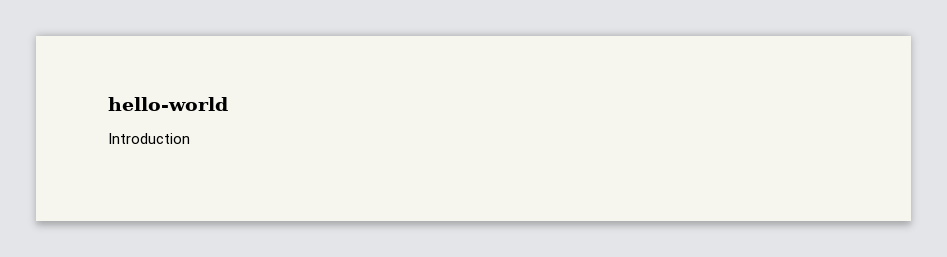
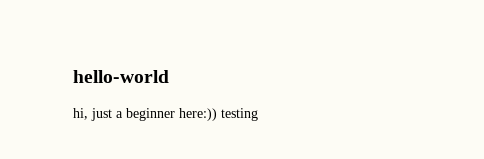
[108,133,190,144] Introduction -> [73,108,258,121] hi, just a beginner here:)) testing

